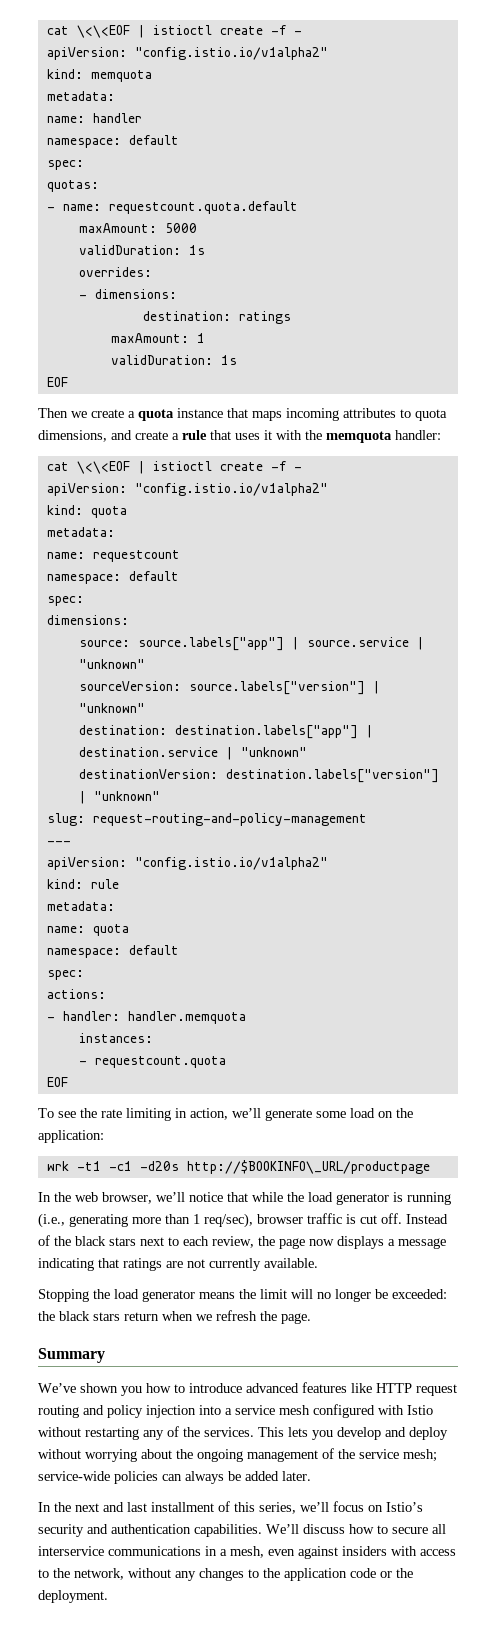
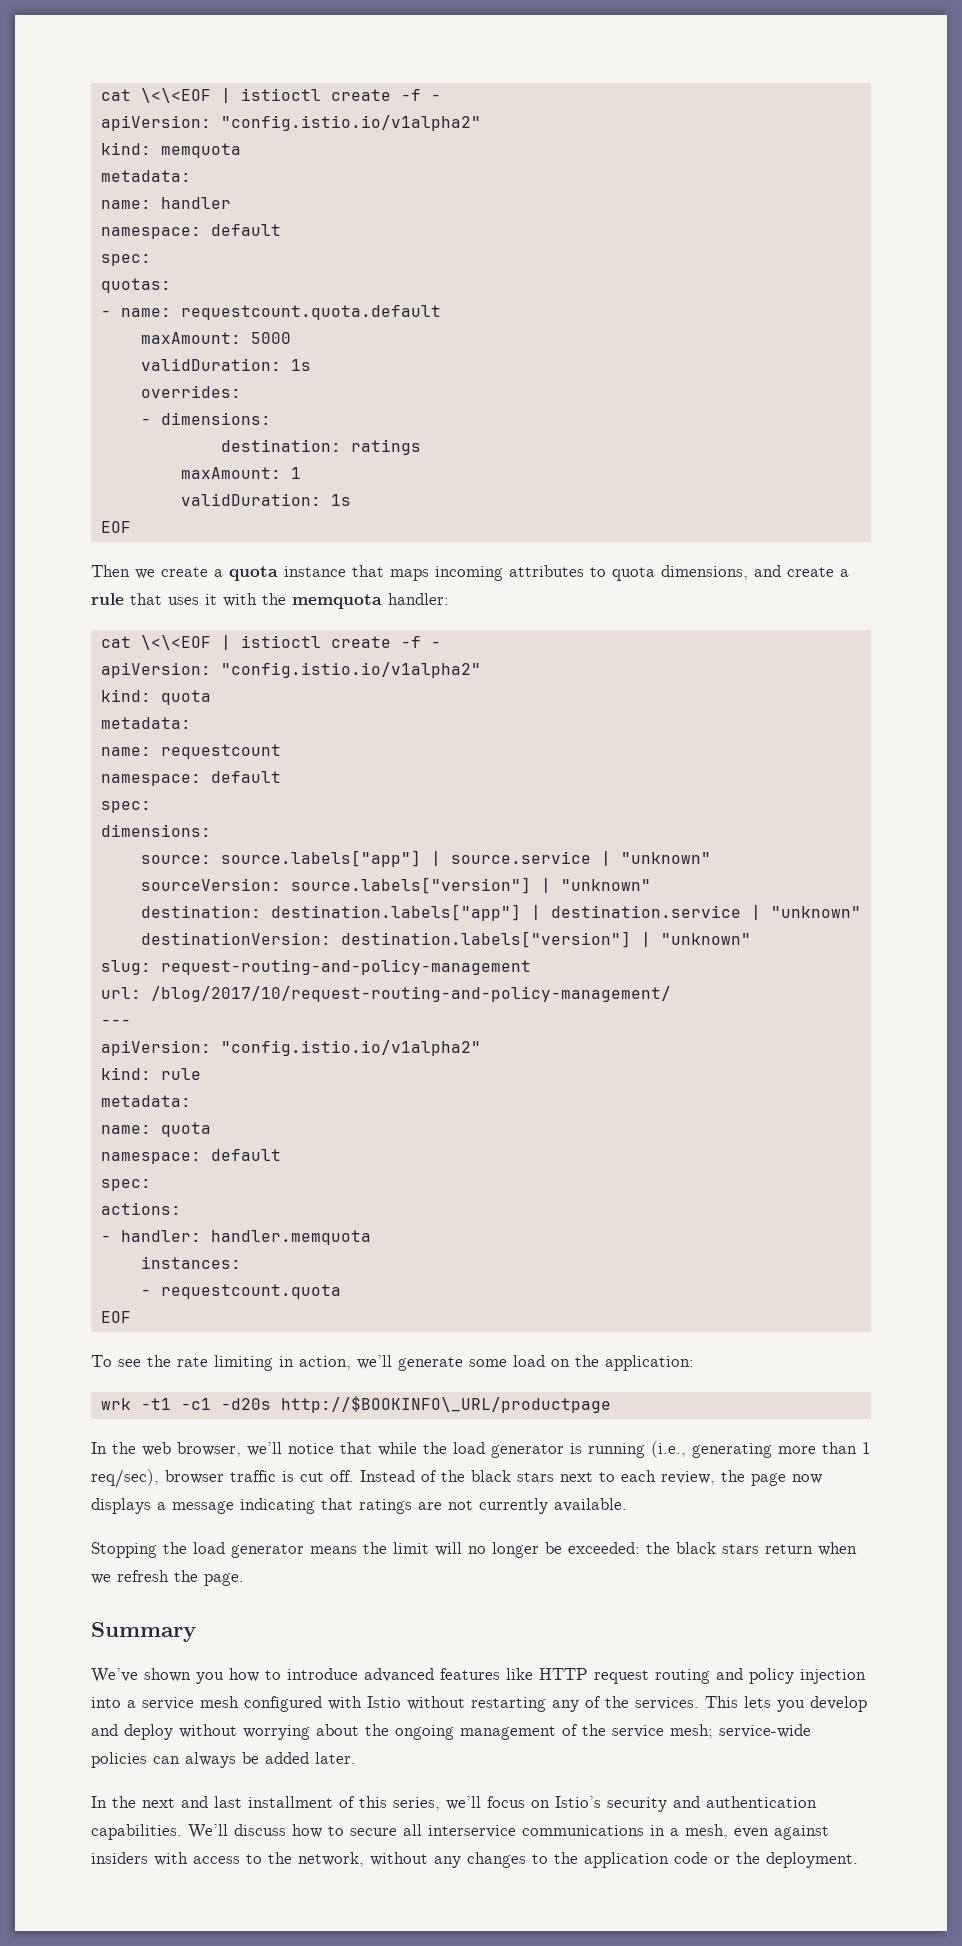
(367, 819) none -> [100,986,671,1002] // url: /blog/2017/10/request-routing-and-policy-management/

